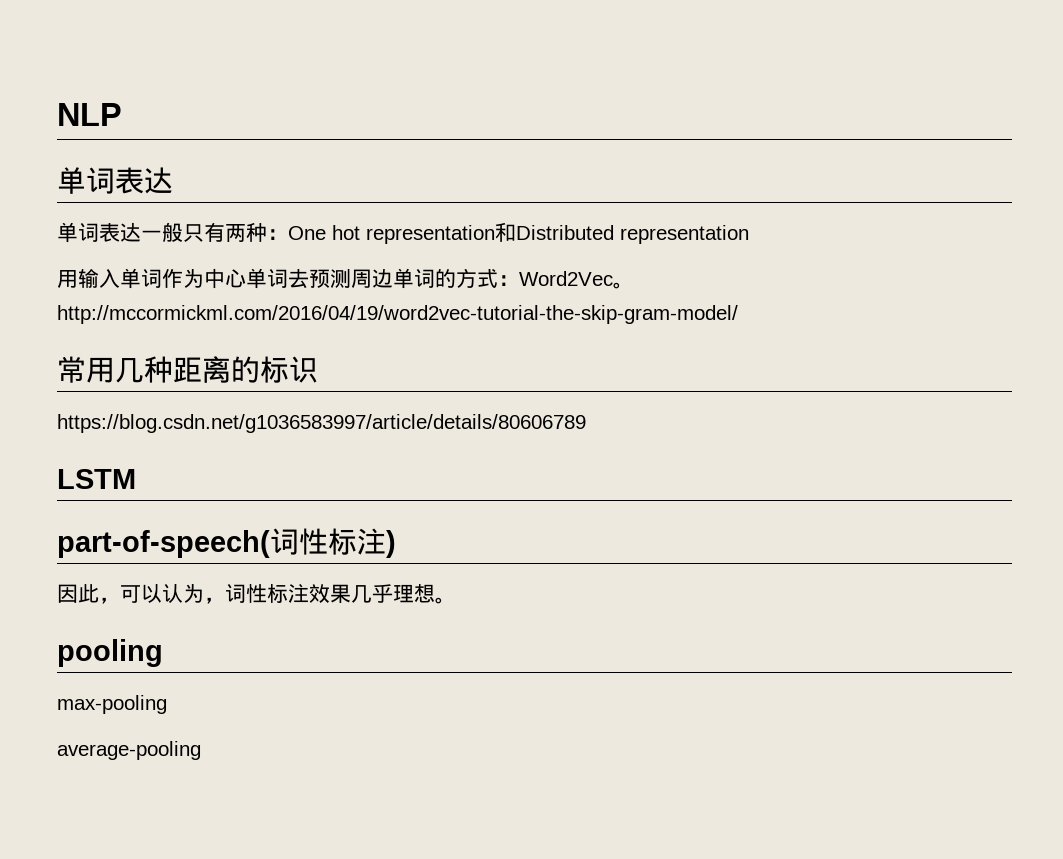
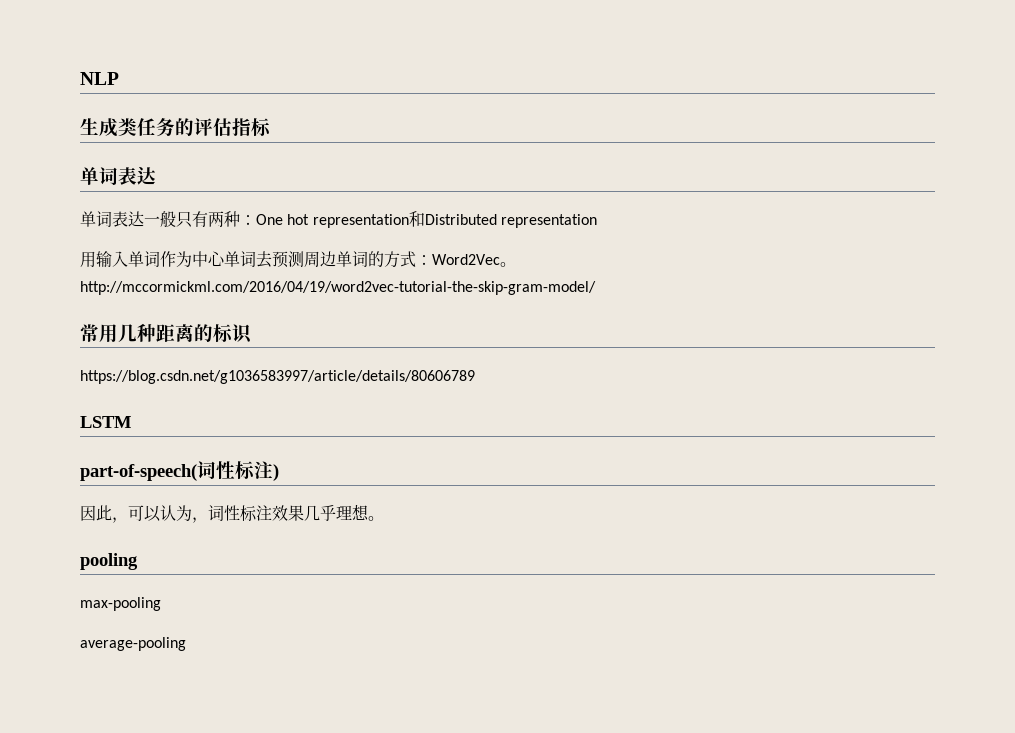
(122, 114) none -> [80,118,271,137] // 生成类任务的评估指标

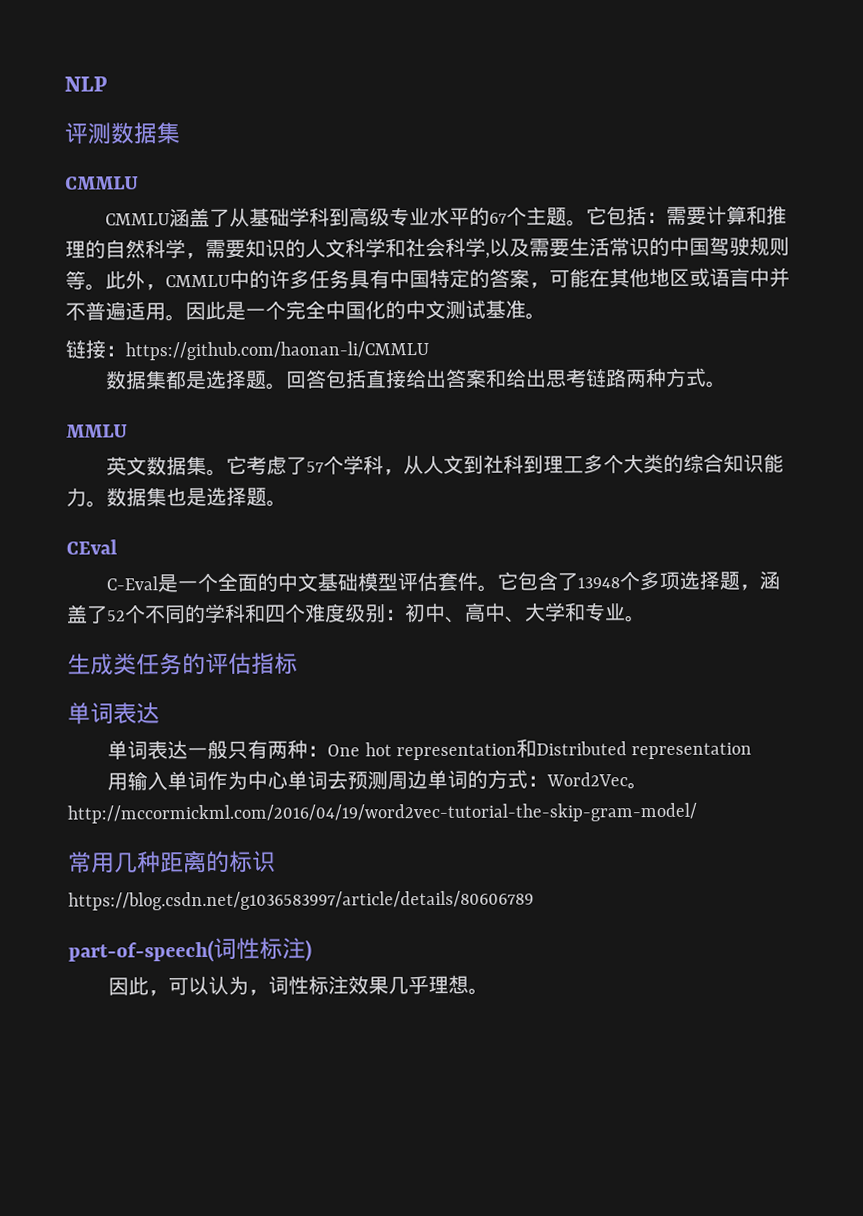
(119, 78) none -> [64,122,180,145] [65,176,139,190] [105,205,788,228] [65,236,790,260] [65,267,790,291] [65,299,546,322] [65,339,429,361] [105,367,728,390] [66,424,128,438] [106,453,785,476] [66,486,287,508] [66,539,117,555] [106,570,781,593] [66,602,646,624] // 评测数据集 // CMMLU // CMMLU涵盖了从基础学科到高级专业水平的67个主题。它包括：需要计算和推理的自然科学，需要知识的人文科学和社会科学,以及需要生活常识的中国驾驶规则等。此外，CMMLU中的许多任务具有中国特定的答案，可能在其他地区或语言中并不普遍适用。因此是一个完全中国化的中文测试基准。 // 链接：https://github.com/haonan-li/CMMLU // 数据集都是选择题。回答包括直接给出答案和给出思考链路两种方式。 // MMLU // 英文数据集。它考虑了57个学科，从人文到社科到理工多个大类的综合知识能力。数据集也是选择题。 // CEval // C-Eval是一个全面的中文基础模型评估套件。它包含了13948个多项选择题，涵盖了52个不同的学科和四个难度级别：初中、高中、大学和专业。
[80,416,131,428] // LSTM -> (534, 900) none
[80,553,138,570] [80,597,161,611] [80,637,186,651] // pooling // max-pooling // average-pooling -> (490, 991) none

